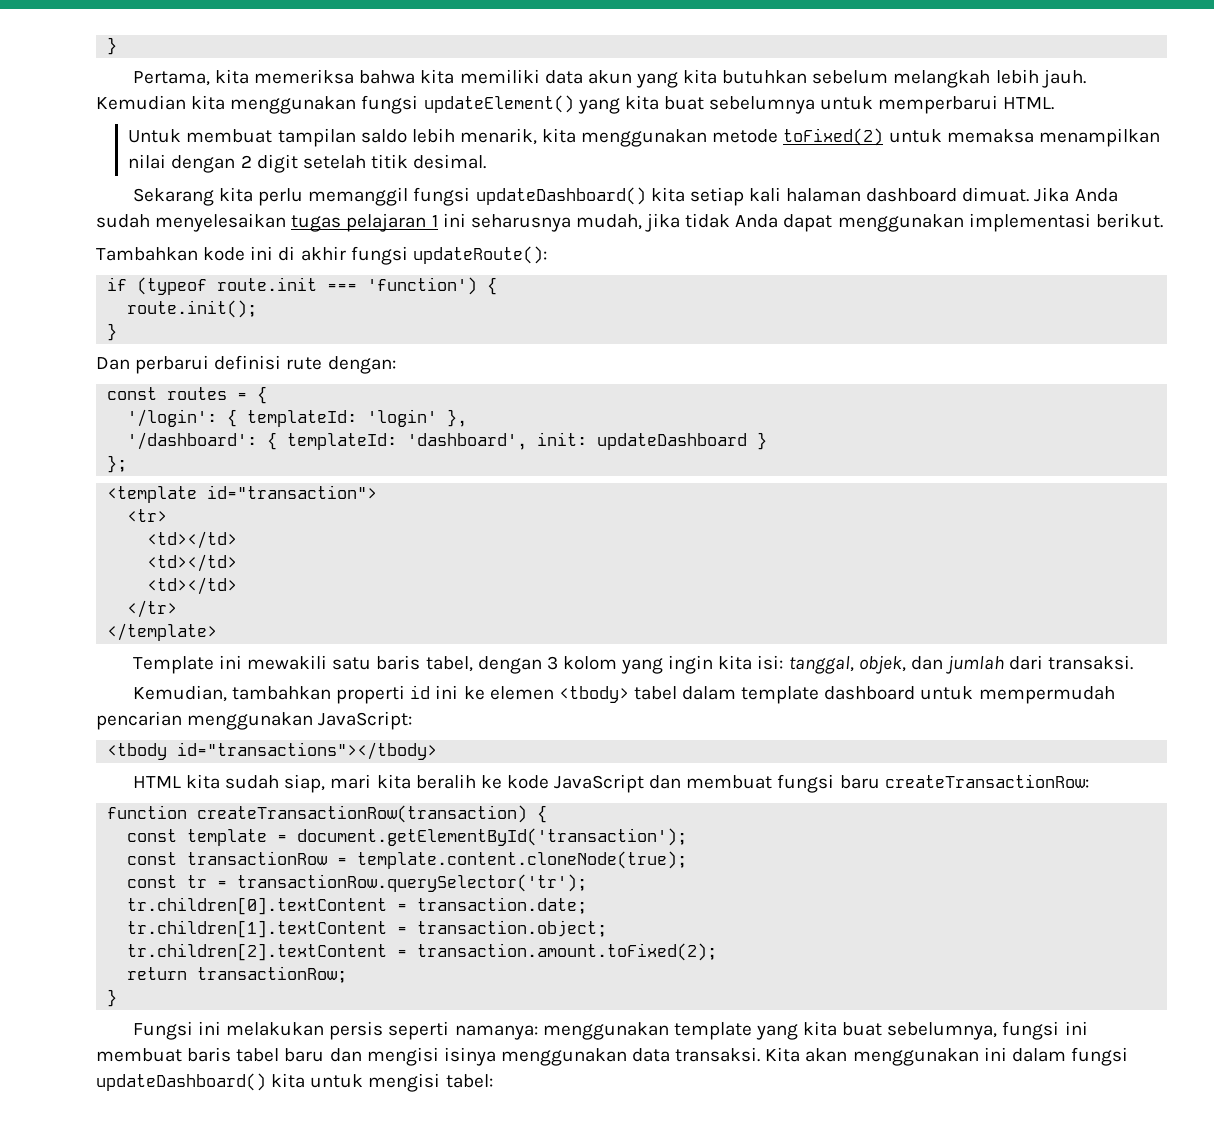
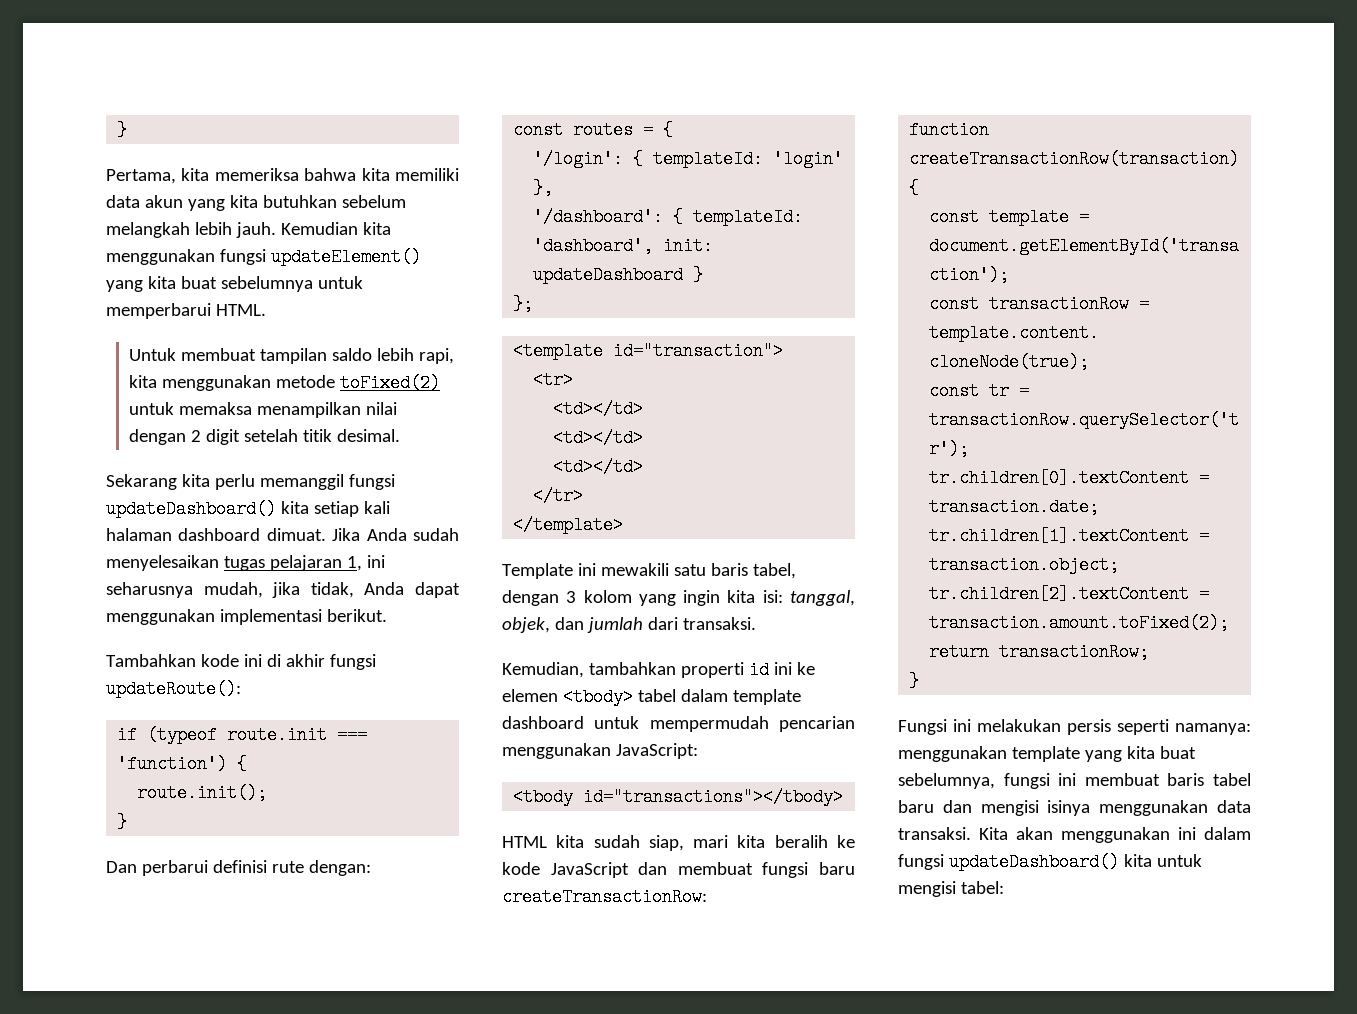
[459,128,537,145] menarik, -> [419,348,455,364] rapi,
[431,215,438,227] 1 -> [346,556,362,571] 1,
[685,213,731,228] tidak -> [310,582,354,598] tidak,

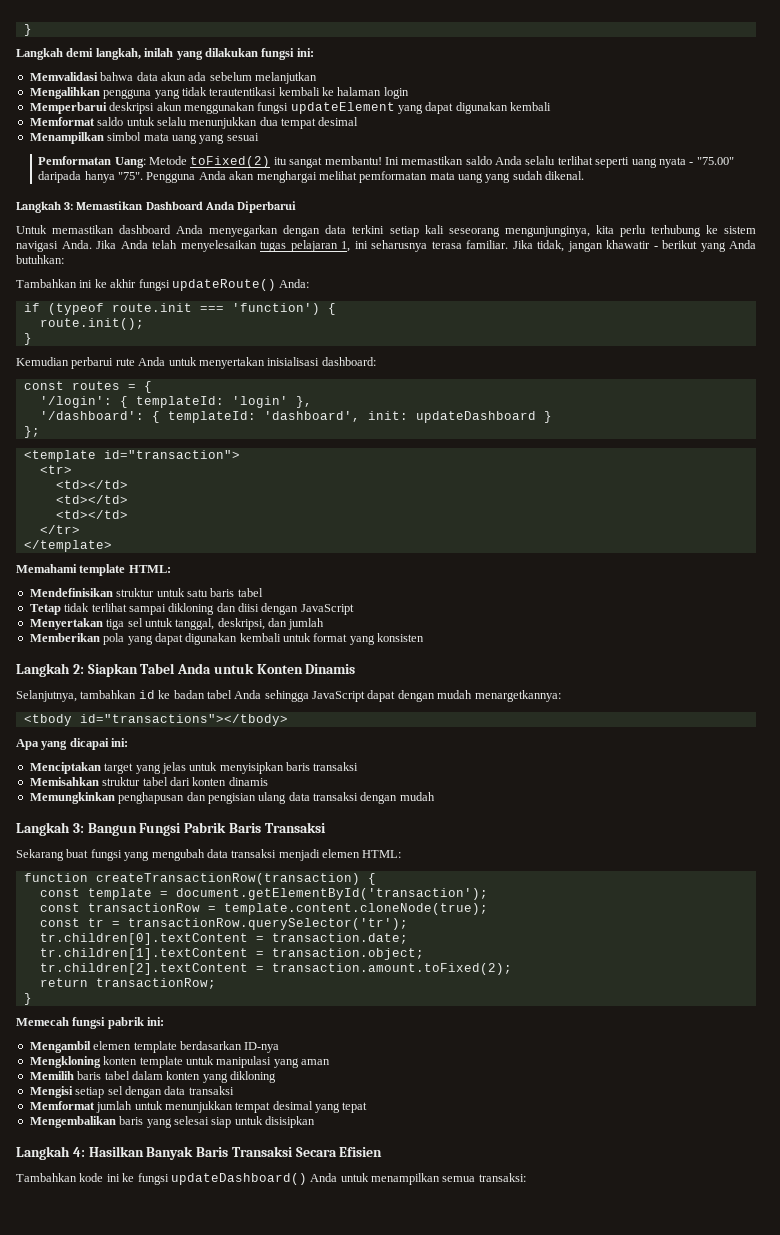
[117,121,128,139] [106,168,459,184] [106,195,406,211] [106,222,391,238] [106,248,421,266] [106,276,363,292] [106,303,266,319] [129,348,455,364] [129,374,441,392] [129,402,398,418] [129,429,401,445] [106,474,395,490] [106,500,390,518] [106,528,326,541] } // Pertama, kita memeriksa bahwa kita memiliki data akun yang kita butuhkan sebelum melangkah lebih jauh. Kemudian kita menggunakan fungsi updateElement() yang kita buat sebelumnya untuk memperbarui HTML. // Untuk membuat tampilan saldo lebih rapi, kita menggunakan metode toFixed(2) untuk memaksa menampilkan nilai dengan 2 digit setelah titik desimal. // Sekarang kita perlu memanggil fungsi updateDashboard() kita setiap kali halaman dashboard dimuat. -> [23,24,32,36] [16,48,314,60] [29,72,317,84] [29,87,409,99] [29,102,552,114] [29,117,359,129] [29,132,259,144] [38,156,734,168] [38,171,585,183] [16,201,297,213] [16,225,756,237] [16,240,92,252] } // Langkah demi langkah, inilah yang dilakukan fungsi ini: // Memvalidasi bahwa data akun ada sebelum melanjutkan // Mengalihkan pengguna yang tidak terautentikasi kembali ke halaman login // Memperbarui deskripsi akun menggunakan fungsi updateElement yang dapat digunakan kembali // Memformat saldo untuk selalu menunjukkan dua tempat desimal // Menampilkan simbol mata uang yang sesuai // Pemformatan Uang: Metode toFixed(2) itu sangat membantu! Ini memastikan saldo Anda selalu terlihat seperti uang nyata - "75.00" daripada hanya "75". Pengguna Anda akan menghargai melihat pemformatan mata uang yang sudah dikenal. // Langkah 3: Memastikan Dashboard Anda Diperbarui // Untuk memastikan dashboard Anda menyegarkan dengan data terkini setiap kali seseorang mengunjunginya, kita perlu terhubung ke sistem navigasi Anda.
[412,528,459,541] sudah -> [152,240,177,249] telah
[203,582,461,598] [106,609,387,625] [106,654,376,670] [106,680,241,698] mudah, jika tidak, Anda dapat menggunakan implementasi berikut. // Tambahkan kode ini di akhir fungsi updateRoute(): -> [431,240,756,252] [16,255,64,264] [16,279,310,291] terasa familiar. Jika tidak, jangan khawatir - berikut yang Anda butuhkan: // Tambahkan ini ke akhir fungsi updateRoute() Anda:
[106,860,371,876] Dan perbarui definisi rute dengan: -> [16,357,376,369] Kemudian perbarui rute Anda untuk menyertakan inisialisasi dashboard:
[502,563,796,579] [502,590,855,606] [502,617,756,633] [502,661,815,679] [502,688,801,706] [502,716,855,732] [502,743,698,759] [513,788,844,806] [502,835,855,851] [502,862,855,878] [502,888,707,906] Template ini mewakili satu baris tabel, dengan 3 kolom yang ingin kita isi: tanggal, objek, dan jumlah dari transaksi. // Kemudian, tambahkan properti id ini ke elemen <tbody> tabel dalam template dashboard untuk mempermudah pencarian menggunakan JavaScript: // <tbody id="transactions"></tbody> // HTML kita sudah siap, mari kita beralih ke kode JavaScript dan membuat fungsi baru createTransactionRow: -> [16,564,171,576] [29,588,263,597] [29,603,354,615] [29,618,325,630] [29,633,425,645] [16,663,356,677] [16,690,561,702] [23,714,288,726] [16,738,129,750] [29,762,359,774] [29,777,268,786] [29,792,435,804] [16,822,326,836] [16,849,402,861] Memahami template HTML: // Mendefinisikan struktur untuk satu baris tabel // Tetap tidak terlihat sampai dikloning dan diisi dengan JavaScript // Menyertakan tiga sel untuk tanggal, deskripsi, dan jumlah // Memberikan pola yang dapat digunakan kembali untuk format yang konsisten // Langkah 2: Siapkan Tabel Anda untuk Konten Dinamis // Selanjutnya, tambahkan id ke badan tabel Anda sehingga JavaScript dapat dengan mudah menargetkannya: // <tbody id="transactions"></tbody> // Apa yang dicapai ini: // Menciptakan target yang jelas untuk menyisipkan baris transaksi // Memisahkan struktur tabel dari konten dinamis // Memungkinkan penghapusan dan pengisian ulang data transaksi dengan mudah // Langkah 3: Bangun Fungsi Pabrik Baris Transaksi // Sekarang buat fungsi yang mengubah data transaksi menjadi elemen HTML:
[898,719,1251,735] [898,746,1196,762] [898,773,1251,789] [898,800,1251,816] [898,827,1251,843] [898,853,1202,871] [898,881,1004,897] Fungsi ini melakukan persis seperti namanya: menggunakan template yang kita buat sebelumnya, fungsi ini membuat baris tabel baru dan mengisi isinya menggunakan data transaksi. Kita akan menggunakan ini dalam fungsi updateDashboard() kita untuk mengisi tabel: -> [16,1017,165,1029] [29,1041,280,1053] [29,1056,330,1068] [29,1071,276,1083] [29,1086,234,1098] [29,1101,368,1113] [29,1116,315,1128] [16,1146,383,1160] [16,1173,526,1185] Memecah fungsi pabrik ini: // Mengambil elemen template berdasarkan ID-nya // Mengkloning konten template untuk manipulasi yang aman // Memilih baris tabel dalam konten yang dikloning // Mengisi setiap sel dengan data transaksi // Memformat jumlah untuk menunjukkan tempat desimal yang tepat // Mengembalikan baris yang selesai siap untuk disisipkan // Langkah 4: Hasilkan Banyak Baris Transaksi Secara Efisien // Tambahkan kode ini ke fungsi updateDashboard() Anda untuk menampilkan semua transaksi:

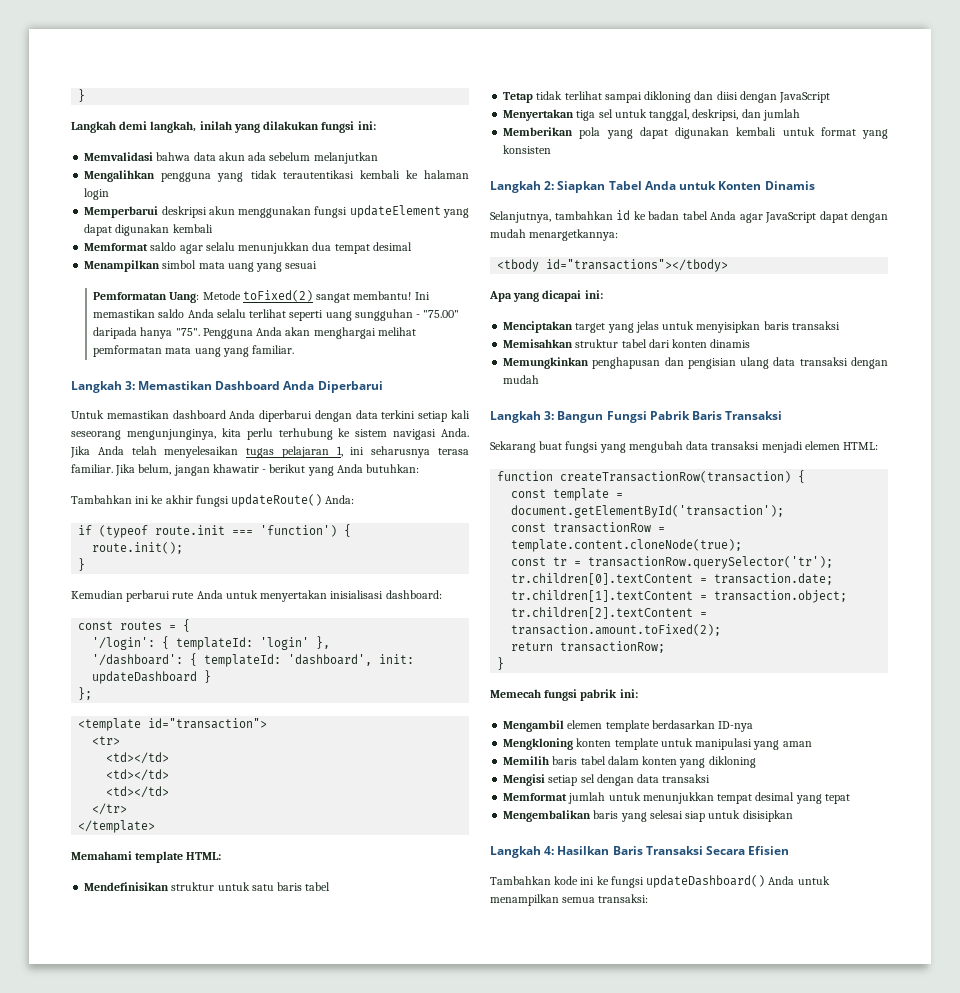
[126,117,155,126] untuk -> [179,244,203,254] agar
[273,157,287,165] itu -> (313, 296) none
[658,157,686,168] nyata -> [354,309,413,321] sungguhan
[512,171,585,180] sudah dikenal. -> [252,345,295,354] familiar.
[209,225,279,237] menyegarkan -> [259,410,313,422] diperbarui
[537,240,564,252] tidak, -> [138,464,172,475] belum,
[264,690,309,702] sehingga -> [739,213,763,223] agar
[146,1146,194,1160] Banyak -> (610, 850) none

